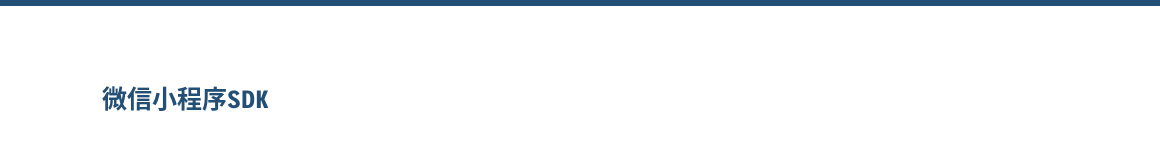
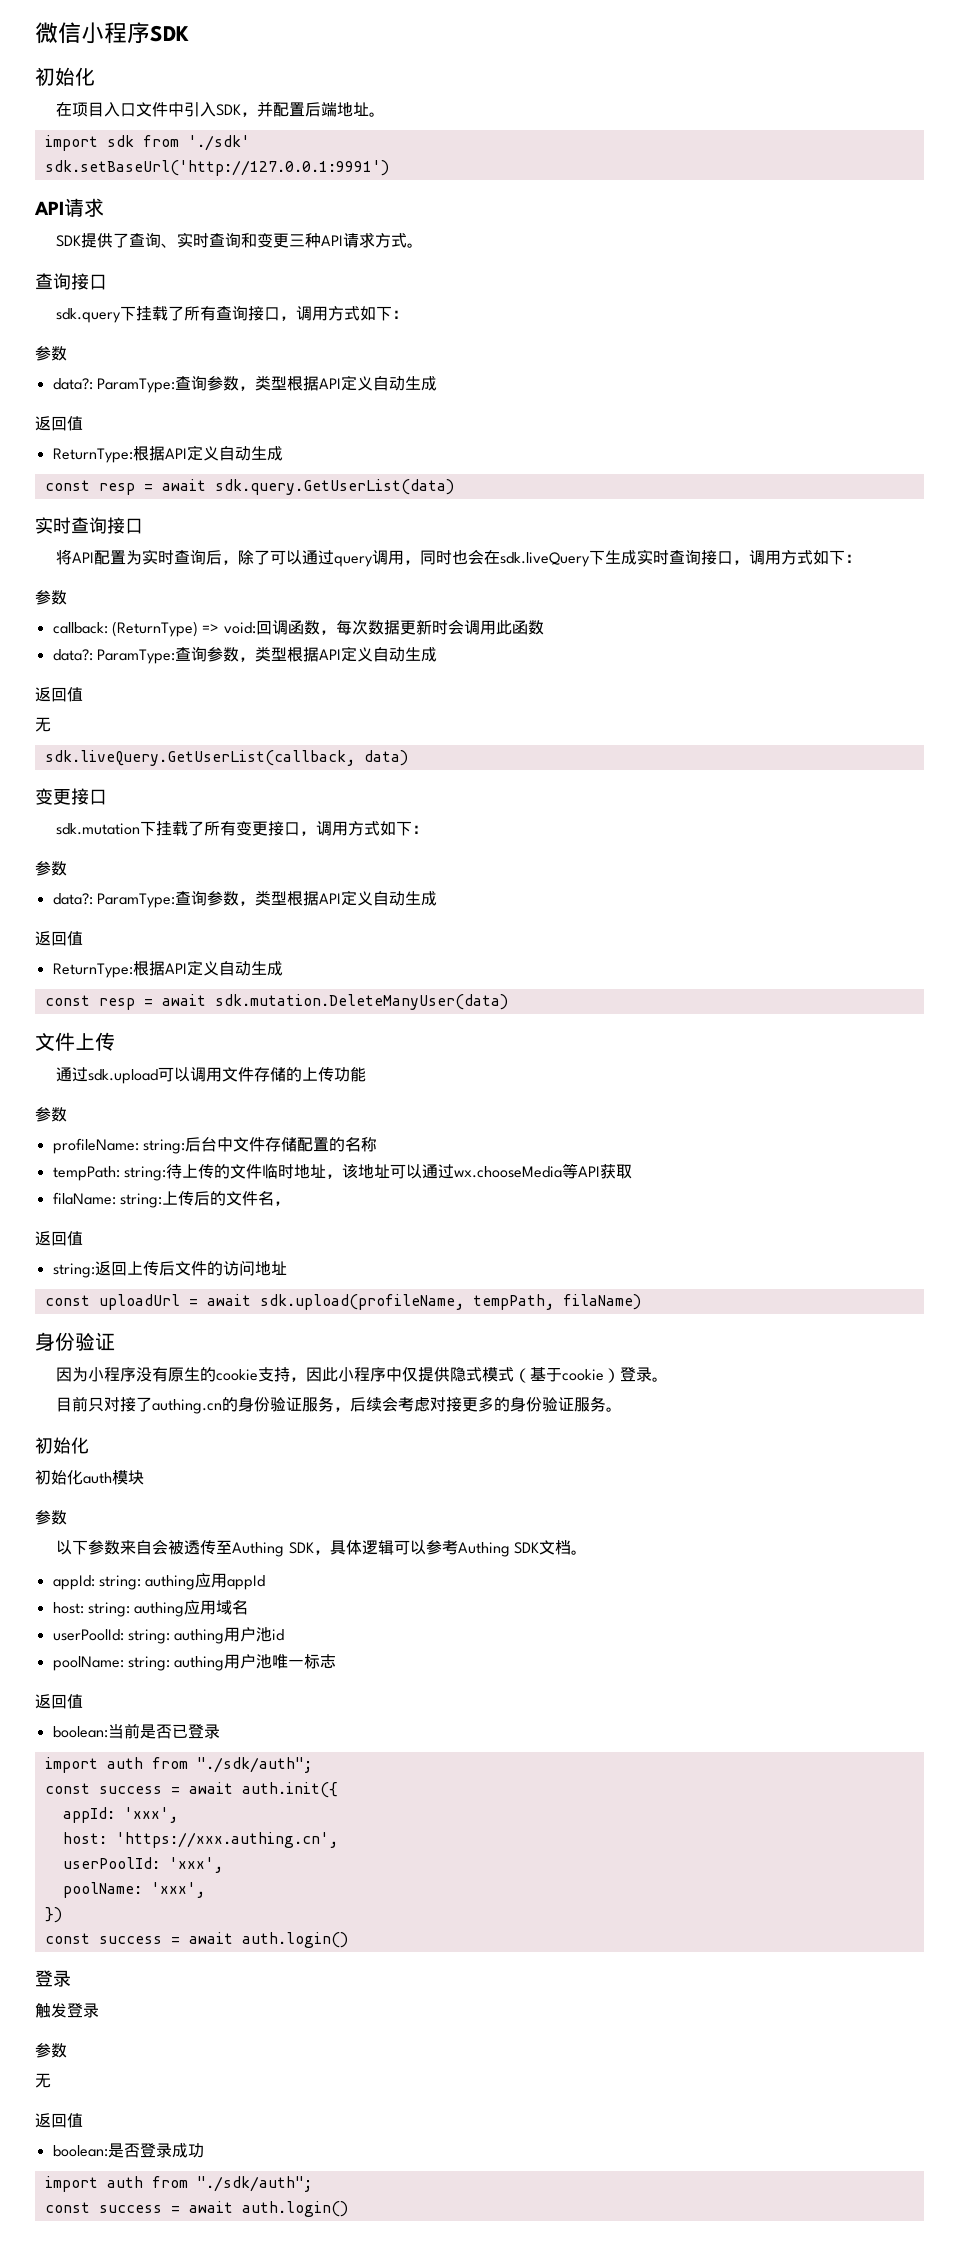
(269, 99) none -> [35,67,95,86] [56,101,386,117] [44,135,250,151] [44,160,389,176] [34,198,104,217] [56,232,424,248] [35,273,107,290] [56,305,409,323] [35,346,67,361] [52,375,437,393] [35,416,83,431] [52,445,283,463] [44,479,454,495] [35,517,143,534] [56,549,862,567] [35,590,67,605] [52,619,544,637] [52,646,437,664] [35,687,83,702] [35,717,51,732] [44,750,408,766] [35,788,107,805] [56,821,429,836] [35,861,67,876] [52,890,437,908] [35,931,83,946] [52,960,283,978] [44,994,508,1010] [35,1032,115,1051] [56,1067,367,1084] [35,1107,67,1122] [52,1137,377,1154] [52,1163,632,1181] [52,1191,290,1208] [35,1231,83,1246] [52,1260,287,1278] [44,1294,641,1310] [35,1332,115,1351] [56,1367,669,1383] [56,1396,623,1414] [35,1437,89,1454] [35,1470,144,1485] [35,1510,67,1525] [56,1539,587,1557] [52,1573,266,1590] [52,1600,249,1617] [52,1627,285,1644] [52,1654,337,1671] [35,1694,83,1709] [52,1723,220,1739] [44,1757,312,1773] [44,1782,338,1798] [62,1807,178,1823] [62,1832,338,1848] [62,1857,223,1873] [62,1882,205,1898] [44,1907,62,1923] [44,1932,348,1948] [35,1970,71,1987] [35,2003,99,2018] [35,2043,67,2058] [35,2073,51,2088] [35,2113,83,2128] [52,2143,204,2158] [44,2176,312,2192] [44,2201,348,2217] // 初始化 // 在项目入口文件中引入SDK，并配置后端地址。 // import sdk from './sdk' // sdk.setBaseUrl('http://127.0.0.1:9991') // API请求 // SDK提供了查询、实时查询和变更三种API请求方式。 // 查询接口 // sdk.query下挂载了所有查询接口，调用方式如下： // 参数 // data?: ParamType:查询参数，类型根据API定义自动生成 // 返回值 // ReturnType:根据API定义自动生成 // const resp = await sdk.query.GetUserList(data) // 实时查询接口 // 将API配置为实时查询后，除了可以通过query调用，同时也会在sdk.liveQuery下生成实时查询接口，调用方式如下： // 参数 // callback: (ReturnType) => void:回调函数，每次数据更新时会调用此函数 // data?: ParamType:查询参数，类型根据API定义自动生成 // 返回值 // 无 // sdk.liveQuery.GetUserList(callback, data) // 变更接口 // sdk.mutation下挂载了所有变更接口，调用方式如下： // 参数 // data?: ParamType:查询参数，类型根据API定义自动生成 // 返回值 // ReturnType:根据API定义自动生成 // const resp = await sdk.mutation.DeleteManyUser(data) // 文件上传 // 通过sdk.upload可以调用文件存储的上传功能 // 参数 // profileName: string:后台中文件存储配置的名称 // tempPath: string:待上传的文件临时地址，该地址可以通过wx.chooseMedia等API获取 // filaName: string:上传后的文件名， // 返回值 // string:返回上传后文件的访问地址 // const uploadUrl = await sdk.upload(profileName, tempPath, filaName) // 身份验证 // 因为小程序没有原生的cookie支持，因此小程序中仅提供隐式模式（基于cookie）登录。 // 目前只对接了authing.cn的身份验证服务，后续会考虑对接更多的身份验证服务。 // 初始化 // 初始化auth模块 // 参数 // 以下参数来自会被透传至Authing SDK，具体逻辑可以参考Authing SDK文档。 // appId: string: authing应用appId // host: string: authing应用域名 // userPoolId: string: authing用户池id // poolName: string: authing用户池唯一标志 // 返回值 // boolean:当前是否已登录 // import auth from "./sdk/auth"; // const success = await auth.init({ // appId: 'xxx', // host: 'https://xxx.authing.cn', // userPoolId: 'xxx', // poolName: 'xxx', // }) // const success = await auth.login() // 登录 // 触发登录 // 参数 // 无 // 返回值 // boolean:是否登录成功 // import auth from "./sdk/auth"; // const success = await auth.login()

